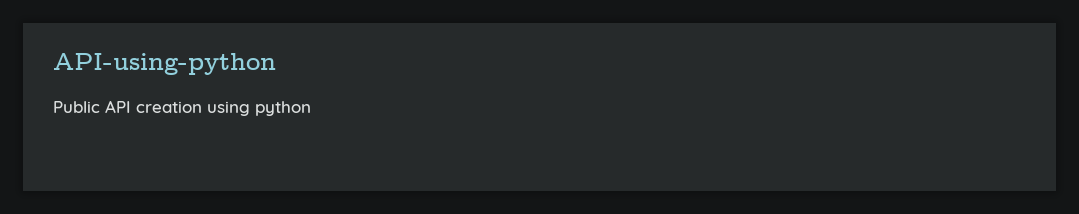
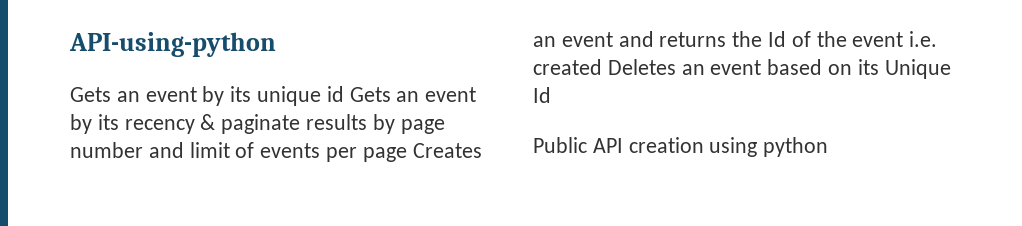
(276, 64) none -> [70,86,477,106] [70,114,445,134] [70,142,482,162] [533,31,938,47] [533,59,951,79] [533,87,551,103] // Gets an event by its unique id Gets an event by its recency & paginate results by page number and limit of events per page Creates an event and returns the Id of the event i.e. created Deletes an event based on its Unique Id

